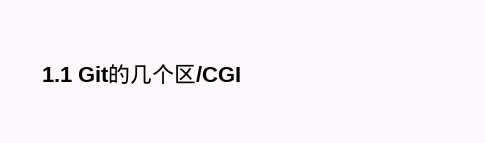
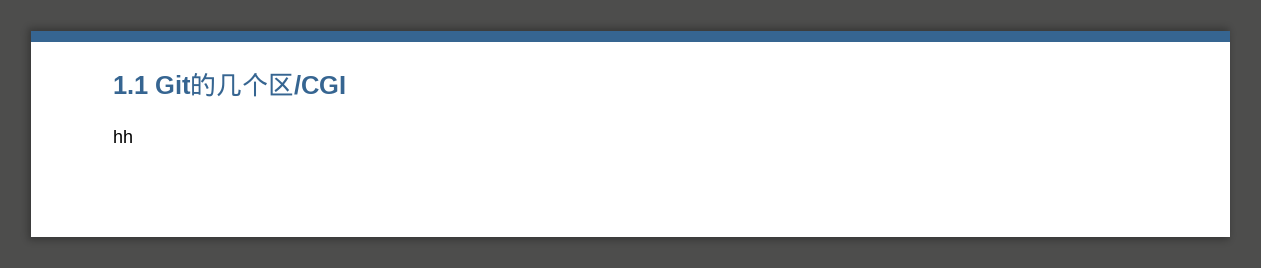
(241, 74) none -> [113,130,133,143] // hh

